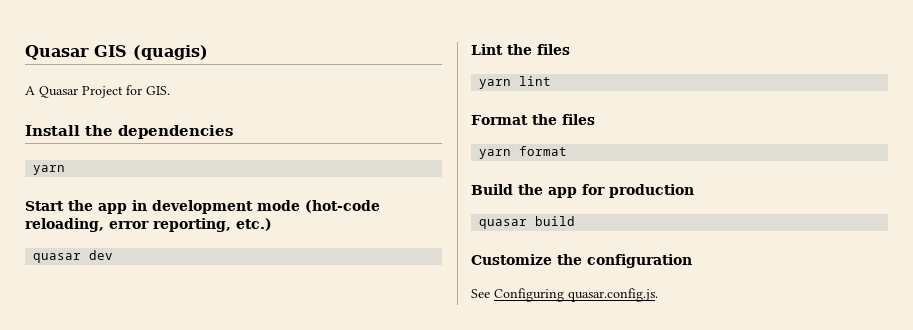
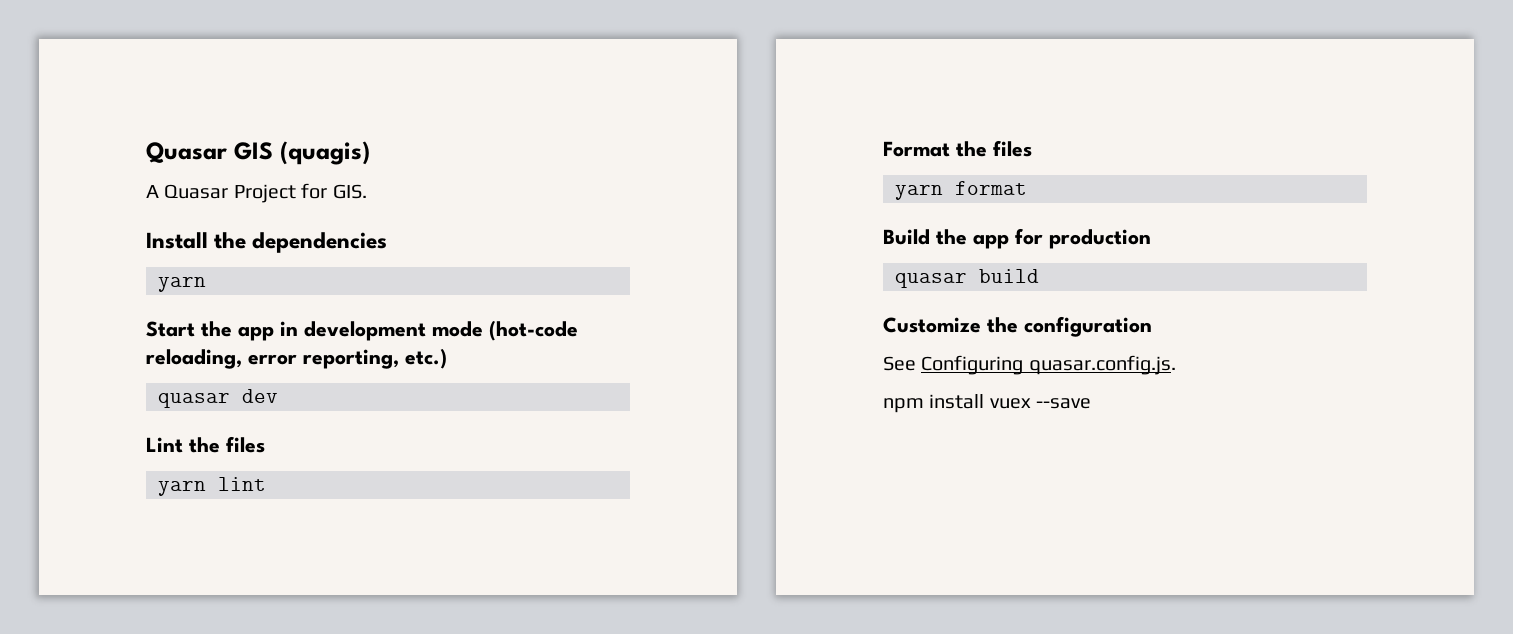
(658, 295) none -> [883,394,1092,413] // npm install vuex --save

